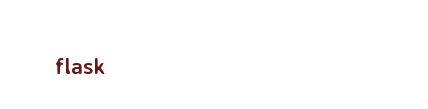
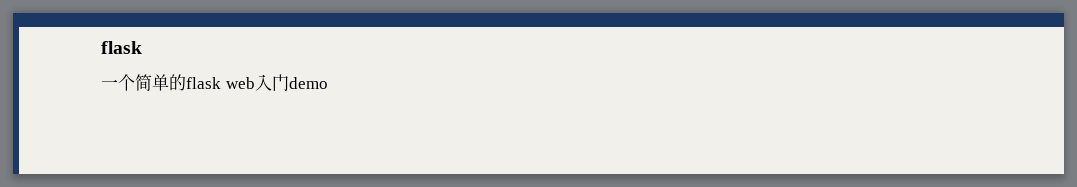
[55,58,105,74] flask -> [101,41,142,54] [101,74,328,91] flask // 一个简单的flask web入门demo

